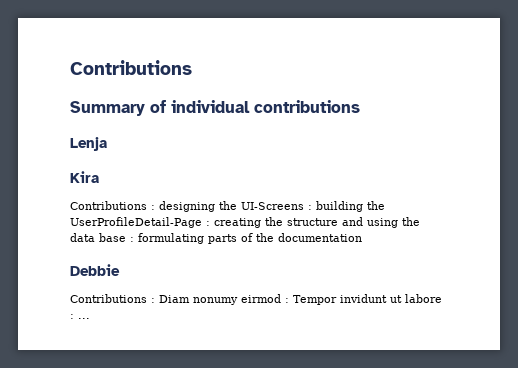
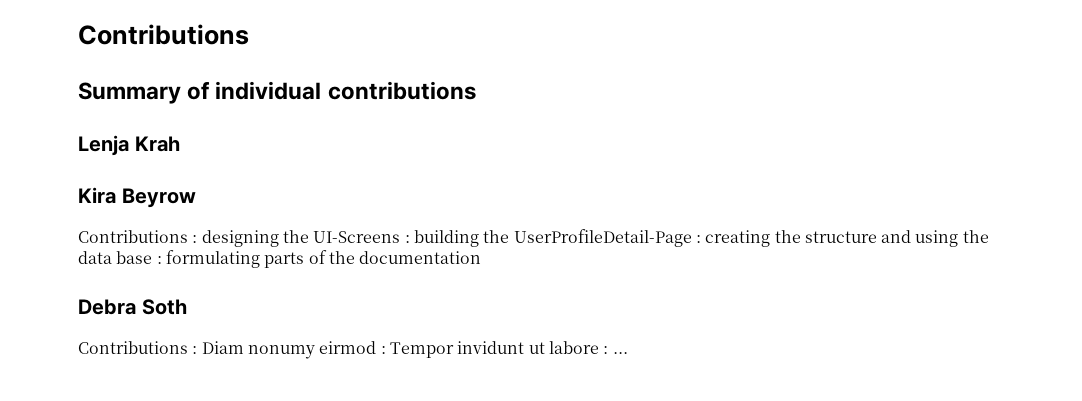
(107, 144) none -> [134,136,180,152] Krah
(99, 177) none -> [121,188,196,208] Beyrow
[70,264,120,276] Debbie -> [78,299,187,315] Debra Soth

